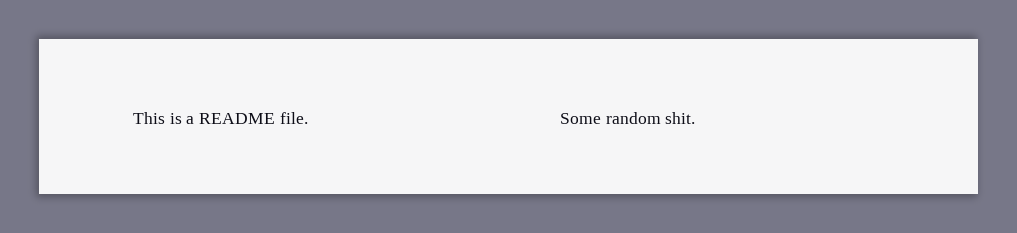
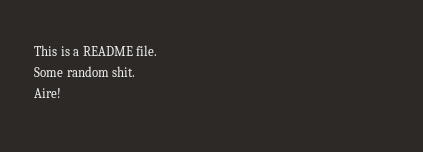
(696, 118) none -> [34,88,61,98] // Aire!

